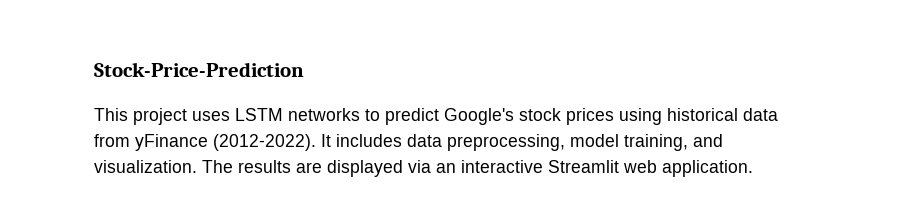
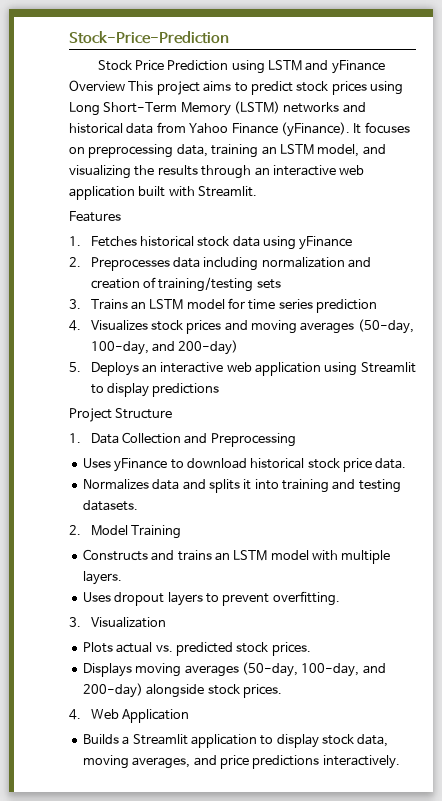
[94,108,360,125] This project uses LSTM networks -> [97,60,385,74] [69,80,232,95] Stock Price Prediction using LSTM and yFinance Overview This project aims
[444,108,514,125] Google's -> (293, 88) none
[667,108,778,121] [94,134,723,151] [94,160,753,177] historical data from yFinance (2012-2022). It includes data preprocessing, model training, and visualization. The results are displayed via an interactive Streamlit web application. -> [69,101,366,116] [69,122,410,137] [69,144,386,158] [69,165,365,179] [69,186,258,200] [69,211,121,222] [69,236,353,250] [69,257,372,271] [90,277,281,292] [69,298,378,313] [69,319,414,334] [90,340,239,355] [69,362,416,376] [90,383,220,397] [69,408,173,422] [69,432,296,447] [82,458,407,472] [82,479,401,493] [82,500,138,511] [69,525,181,539] [82,549,391,564] [82,571,122,585] [82,591,340,606] [69,617,166,628] [82,642,311,656] [82,662,386,677] [82,683,282,698] [69,709,189,723] [82,734,389,748] [82,755,400,769] Long Short-Term Memory (LSTM) networks and historical data from Yahoo Finance (yFinance). It focuses on preprocessing data, training an LSTM model, and visualizing the results through an interactive web application built with Streamlit. // Features // 1. Fetches historical stock data using yFinance // 2. Preprocesses data including normalization and creation of training/testing sets // 3. Trains an LSTM model for time series prediction // 4. Visualizes stock prices and moving averages (50-day, 100-day, and 200-day) // 5. Deploys an interactive web application using Streamlit to display predictions // Project Structure // 1. Data Collection and Preprocessing // Uses yFinance to download historical stock price data. // Normalizes data and splits it into training and testing datasets. // 2. Model Training // Constructs and trains an LSTM model with multiple layers. // Uses dropout layers to prevent overfitting. // 3. Visualization // Plots actual vs. predicted stock prices. // Displays moving averages (50-day, 100-day, and 200-day) alongside stock prices. // 4. Web Application // Builds a Streamlit application to display stock data, moving averages, and price predictions interactively.

